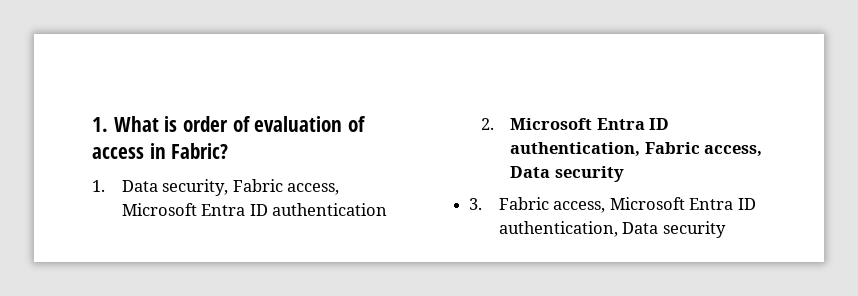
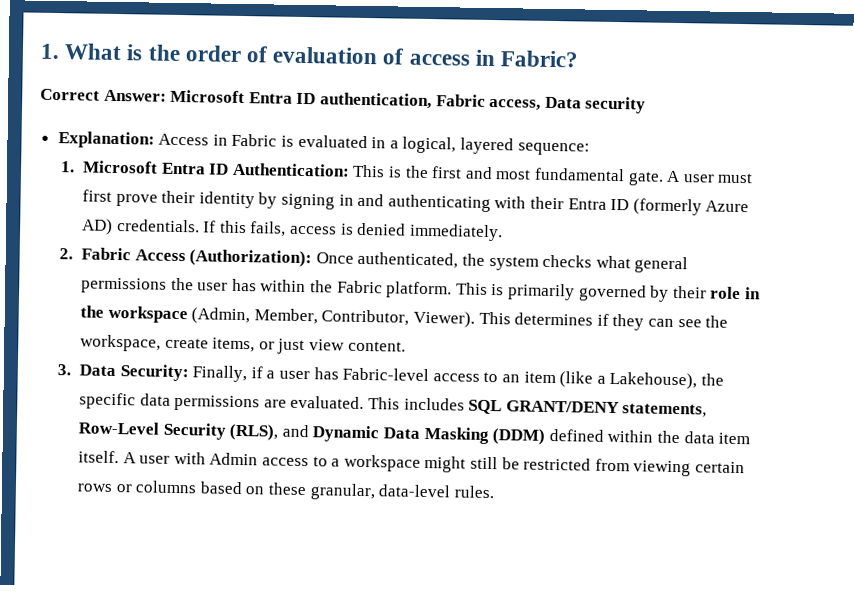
(178, 124) none -> [147,44,181,62] the
[92,179,340,196] [121,203,388,216] [480,118,494,130] 1. Data security, Fabric access, Microsoft Entra ID authentication // 2. -> [40,88,167,102] Correct Answer:
[469,197,756,213] [498,221,726,238] 3. Fabric access, Microsoft Entra ID authentication, Data security -> [57,131,590,156] [60,160,754,186] [82,189,750,216] [81,218,503,242] [59,247,689,274] [81,277,761,302] [80,305,729,331] [80,334,406,355] [57,364,724,390] [79,392,708,418] [78,421,751,445] [78,450,745,477] [77,480,495,501] Explanation: Access in Fabric is evaluated in a logical, layered sequence: // 1. Microsoft Entra ID Authentication: This is the first and most fundamental gate. A user must first prove their identity by signing in and authenticating with their Entra ID (formerly Azure AD) credentials. If this fails, access is denied immediately. // 2. Fabric Access (Authorization): Once authenticated, the system checks what general permissions the user has within the Fabric platform. This is primarily governed by their role in the workspace (Admin, Member, Contributor, Viewer). This determines if they can see the workspace, create items, or just view content. // 3. Data Security: Finally, if a user has Fabric-level access to an item (like a Lakehouse), the specific data permissions are evaluated. This includes SQL GRANT/DENY statements, Row-Level Security (RLS), and Dynamic Data Masking (DDM) defined within the data item itself. A user with Admin access to a workspace might still be restricted from viewing certain rows or columns based on these granular, data-level rules.

